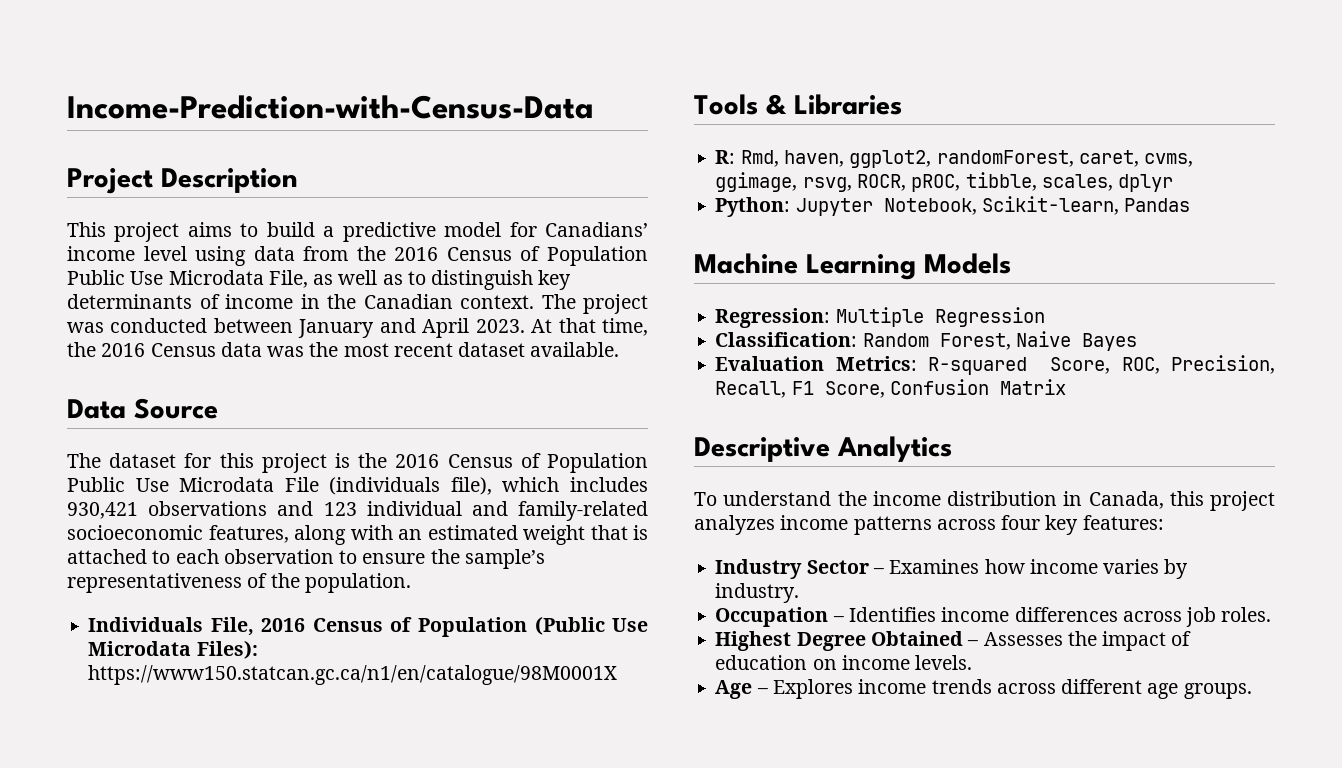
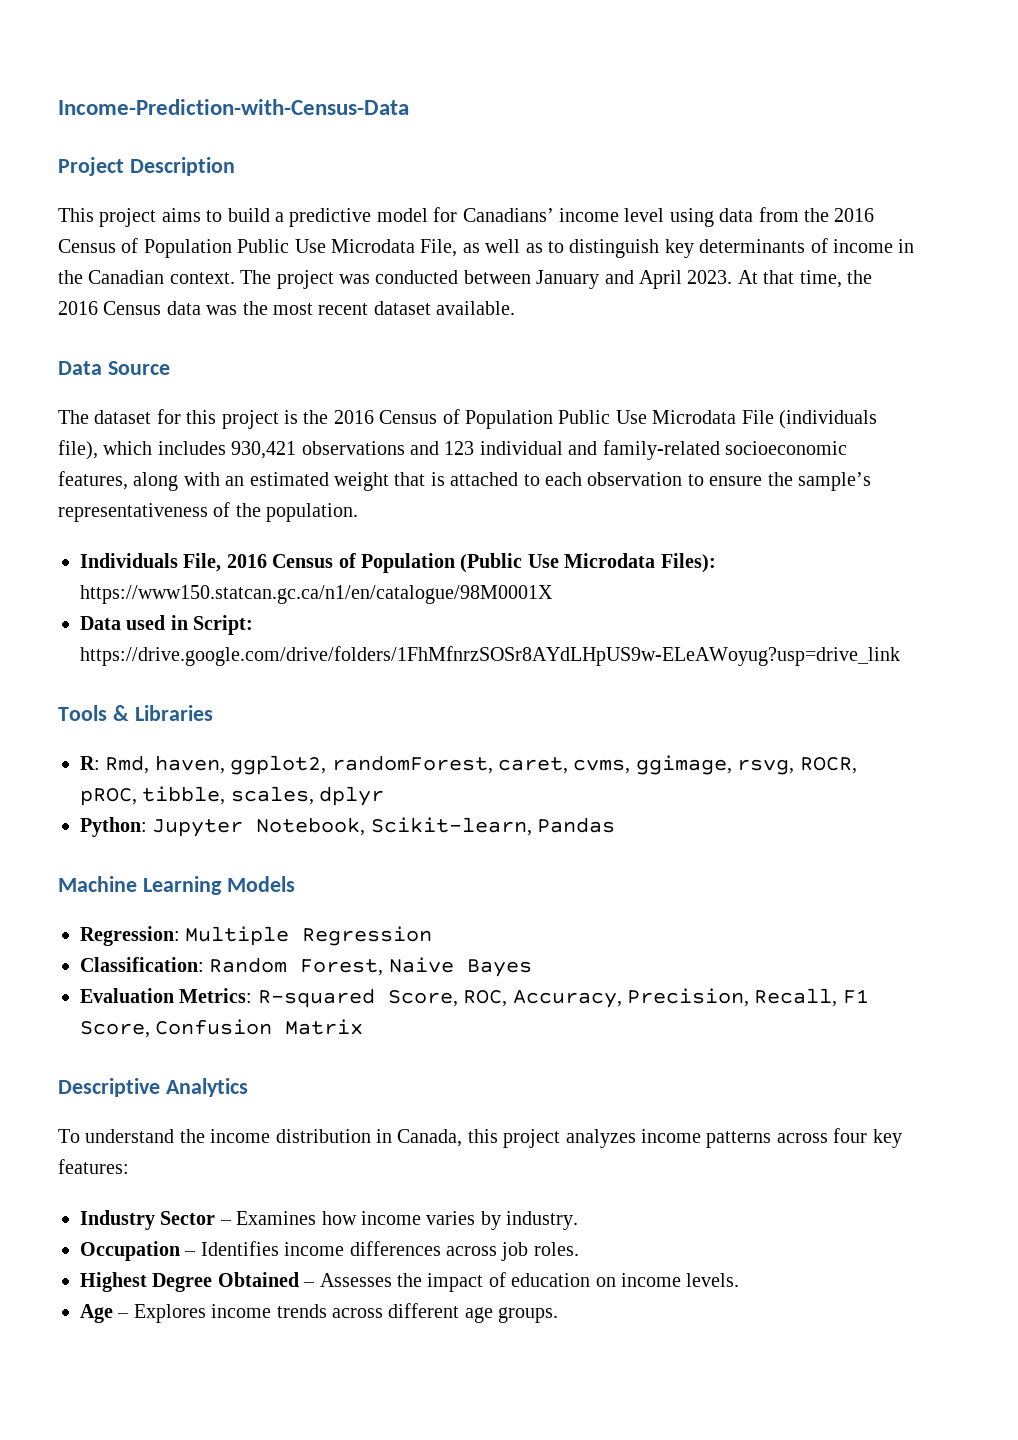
(618, 675) none -> [80,615,254,635] [80,646,900,666] // Data used in Script: https://drive.google.com/drive/folders/1FhMfnrzSOSr8AYdLHpUS9w-ELeAWoyug?usp=drive_link
(1160, 365) none -> [512,990,622,1008] Accuracy,

